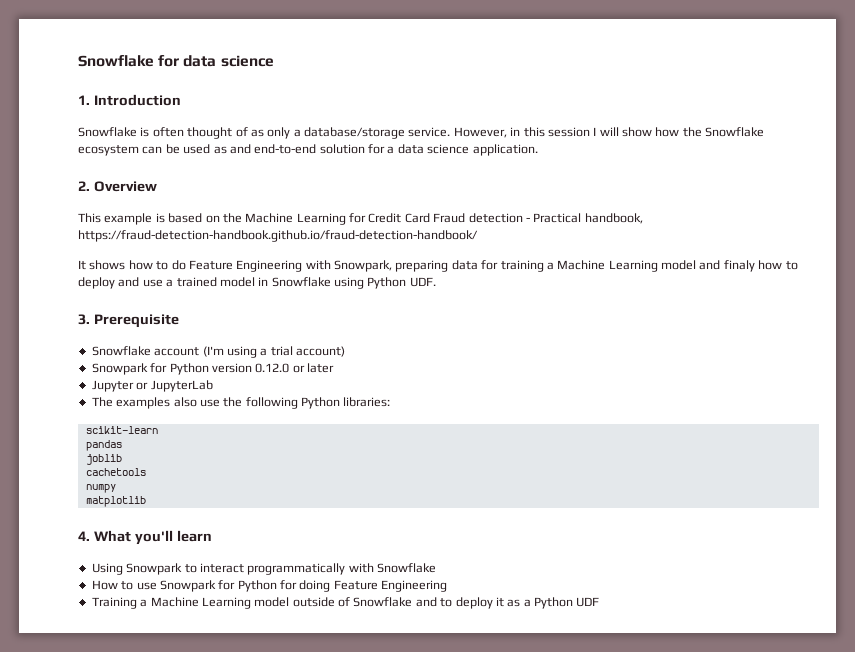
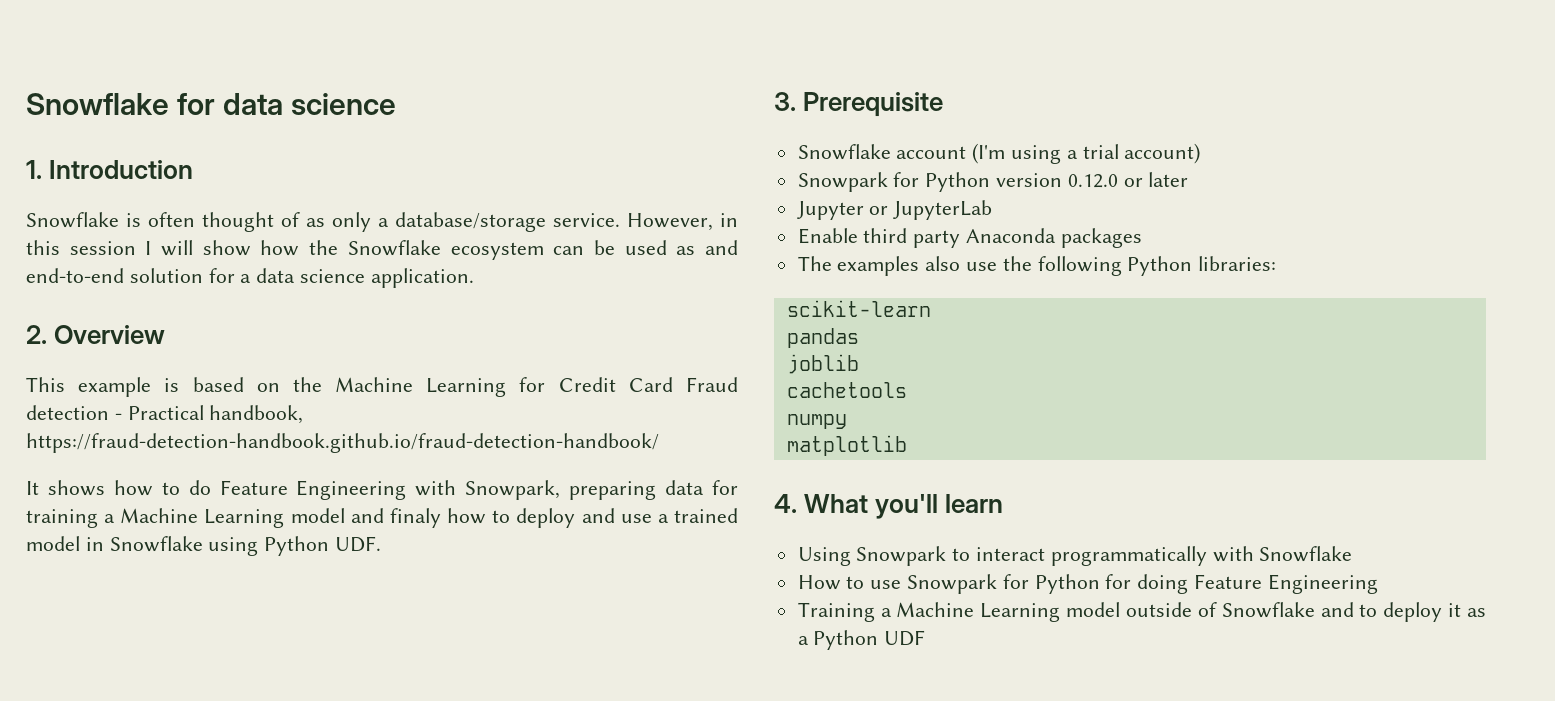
(213, 386) none -> [797,228,1142,248] // Enable third party Anaconda packages

